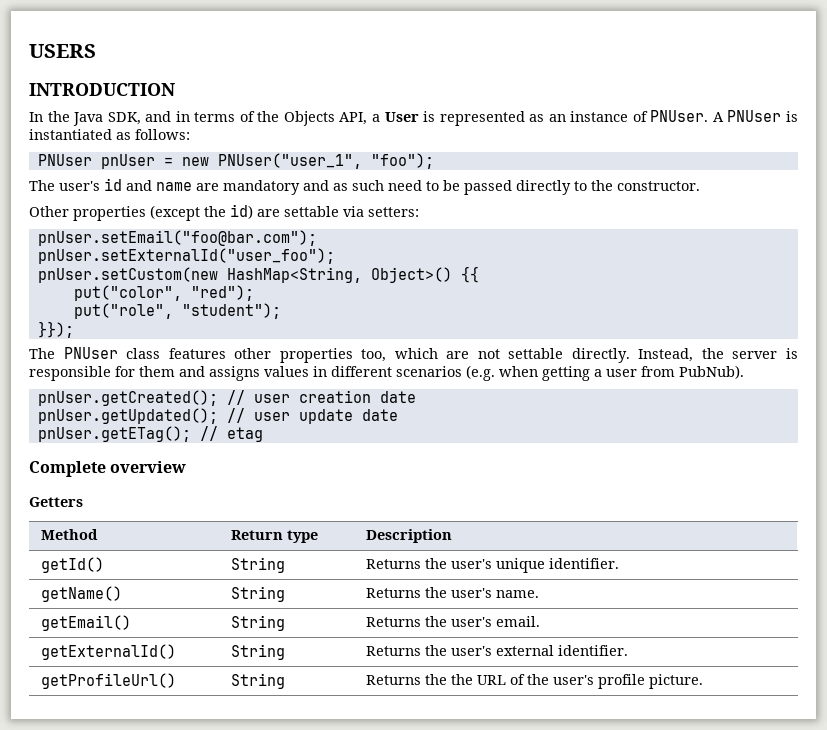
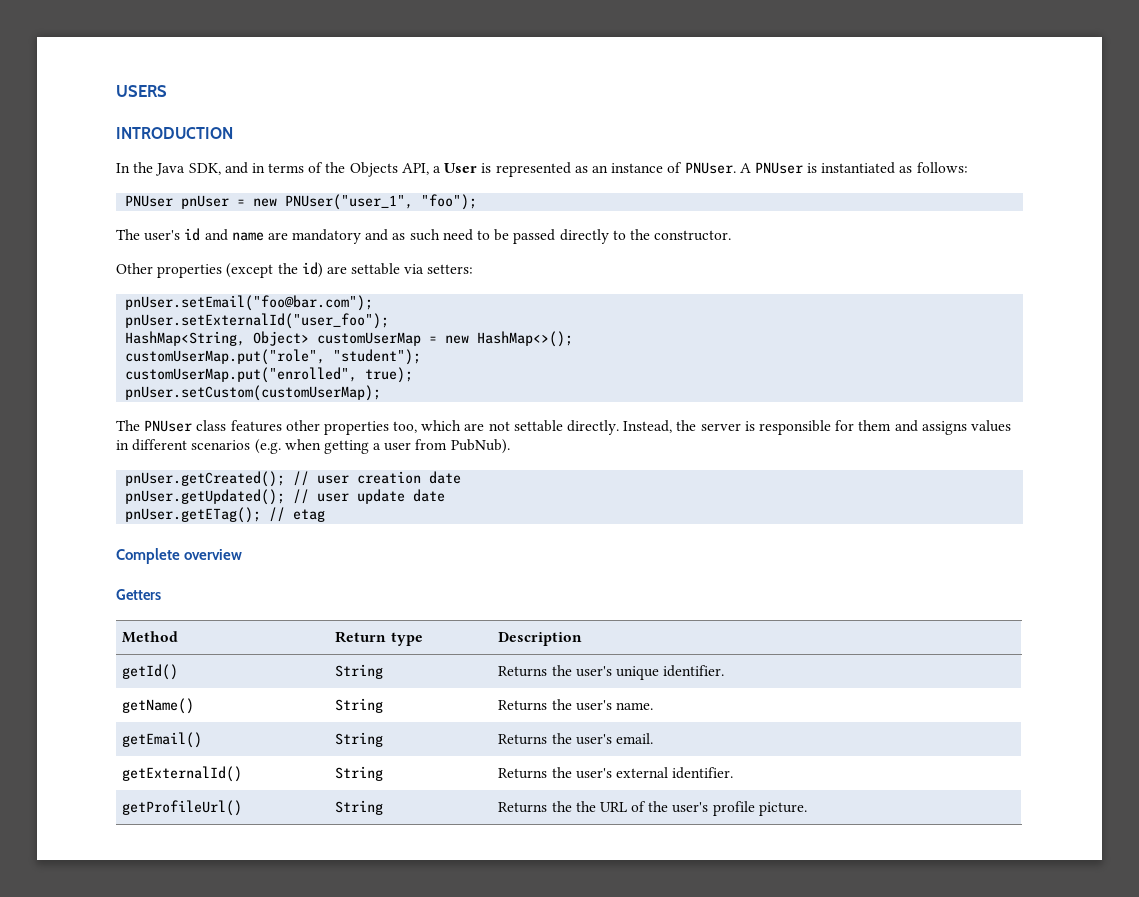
[37,266,479,283] [73,285,254,301] [73,303,281,319] [37,321,74,338] pnUser.setCustom(new HashMap<String, Object>() {{ // put("color", "red"); // put("role", "student"); // }}); -> [125,331,574,347] [125,349,422,365] [125,367,414,383] [125,385,382,401] HashMap<String, Object> customUserMap = new HashMap<>(); // customUserMap.put("role", "student"); // customUserMap.put("enrolled", true); // pnUser.setCustom(customUserMap);

